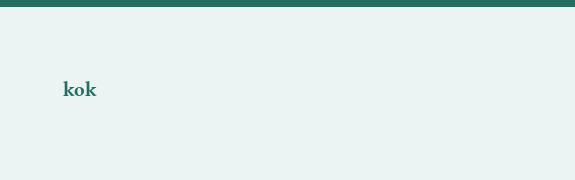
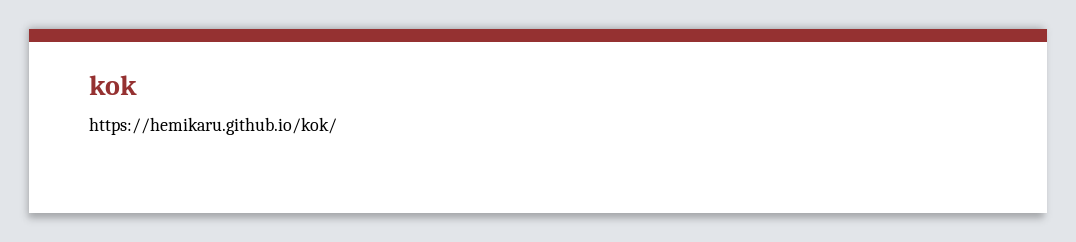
(97, 88) none -> [89,117,337,135] // https://hemikaru.github.io/kok/

